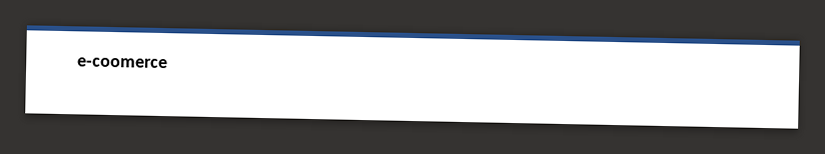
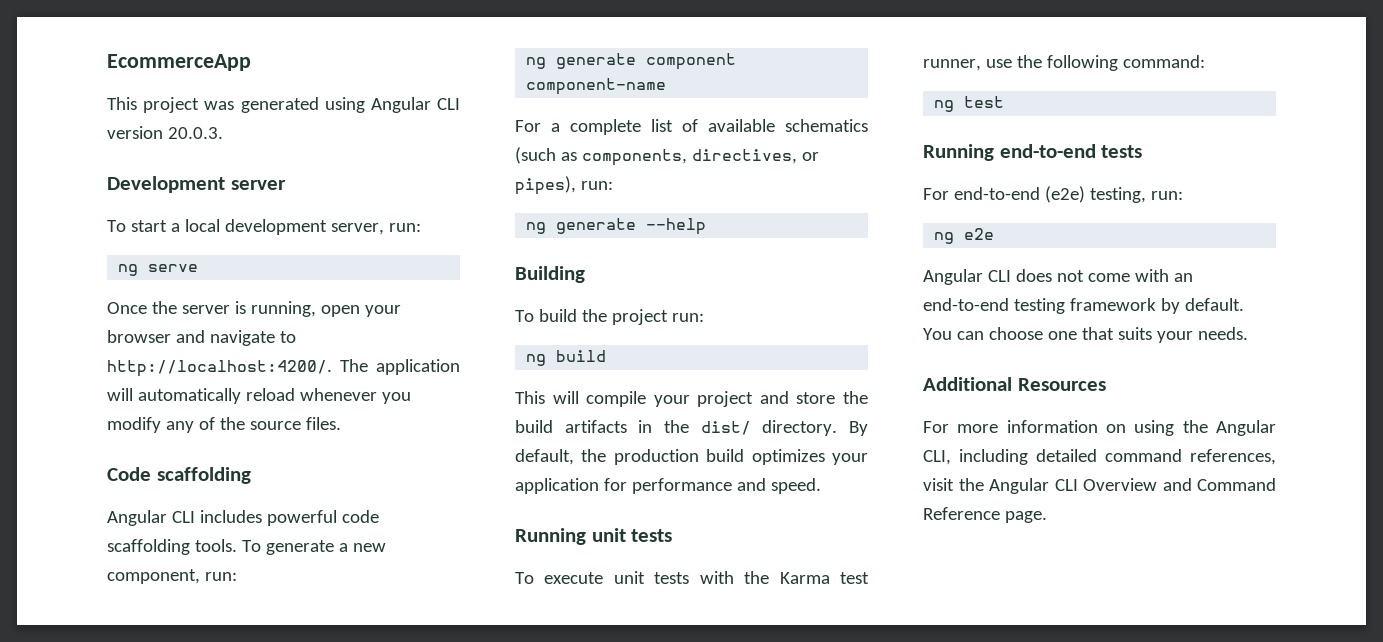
[77,57,168,69] e-coomerce -> [107,54,251,71] [107,97,460,113] [107,126,223,139] [107,176,286,193] [107,219,421,235] [118,264,199,276] [107,301,401,317] [107,330,296,346] [107,359,460,377] [107,388,411,404] [107,417,341,433] [107,467,251,484] [107,510,379,526] [107,539,386,555] [107,569,237,584] [526,53,737,70] [526,78,667,95] [515,119,868,135] [515,147,819,166] [515,176,613,195] [526,218,707,235] [515,266,585,283] [515,309,704,325] [526,350,607,366] [515,391,868,407] [515,420,868,436] [515,449,868,465] [515,478,821,494] [515,528,673,545] [515,571,869,584] [923,55,1205,71] [934,96,1005,112] [923,144,1143,161] [923,186,1183,203] [934,228,995,244] [923,269,1193,285] [923,298,1244,314] [923,327,1248,343] [923,377,1106,391] [923,420,1276,436] [923,449,1276,465] [923,478,1276,494] [923,507,1047,523] EcommerceApp // This project was generated using Angular CLI version 20.0.3. // Development server // To start a local development server, run: // ng serve // Once the server is running, open your browser and navigate to http://localhost:4200/. The application will automatically reload whenever you modify any of the source files. // Code scaffolding // Angular CLI includes powerful code scaffolding tools. To generate a new component, run: // ng generate component component-name // For a complete list of available schematics (such as components, directives, or pipes), run: // ng generate --help // Building // To build the project run: // ng build // This will compile your project and store the build artifacts in the dist/ directory. By default, the production build optimizes your application for performance and speed. // Running unit tests // To execute unit tests with the Karma test runner, use the following command: // ng test // Running end-to-end tests // For end-to-end (e2e) testing, run: // ng e2e // Angular CLI does not come with an end-to-end testing framework by default. You can choose one that suits your needs. // Additional Resources // For more information on using the Angular CLI, including detailed command references, visit the Angular CLI Overview and Command Reference page.

